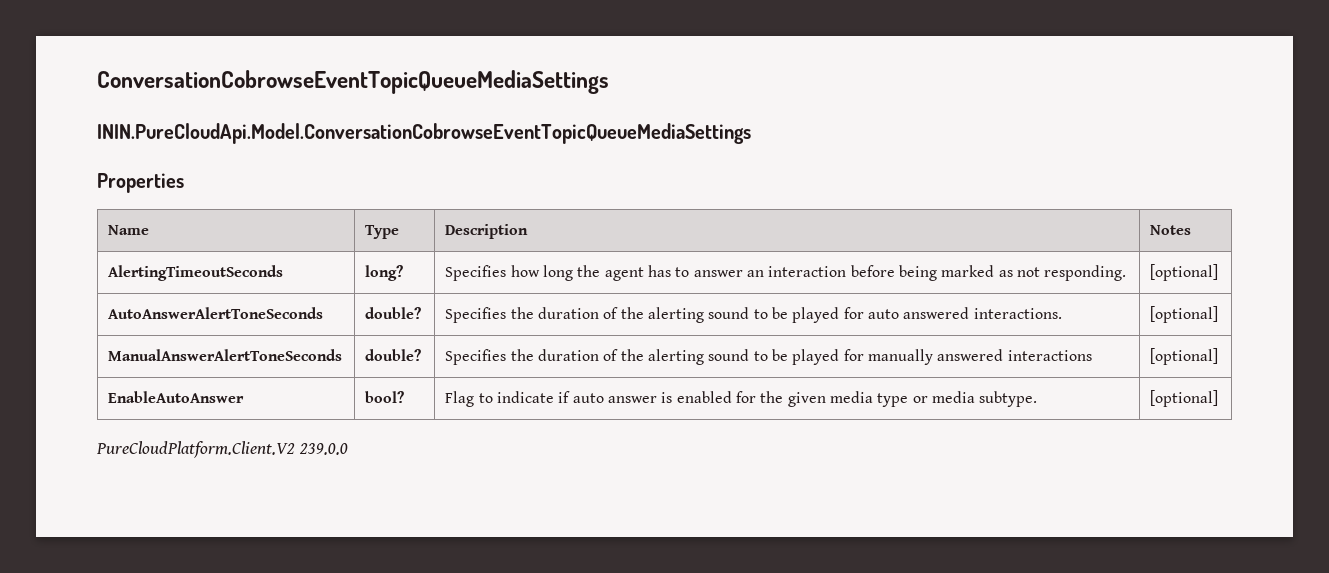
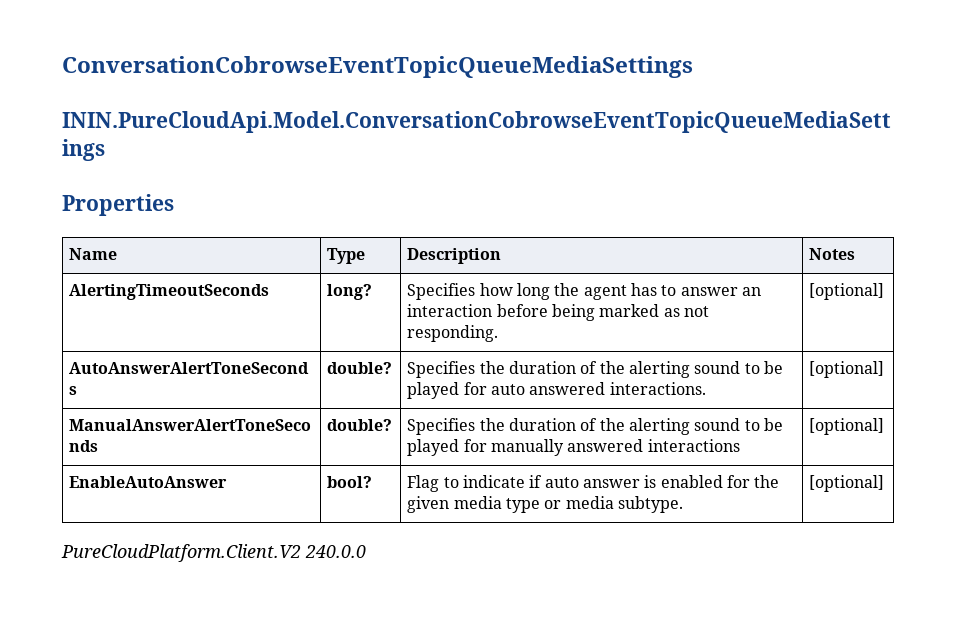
[298,443,348,455] 239.0.0 -> [305,545,366,558] 240.0.0

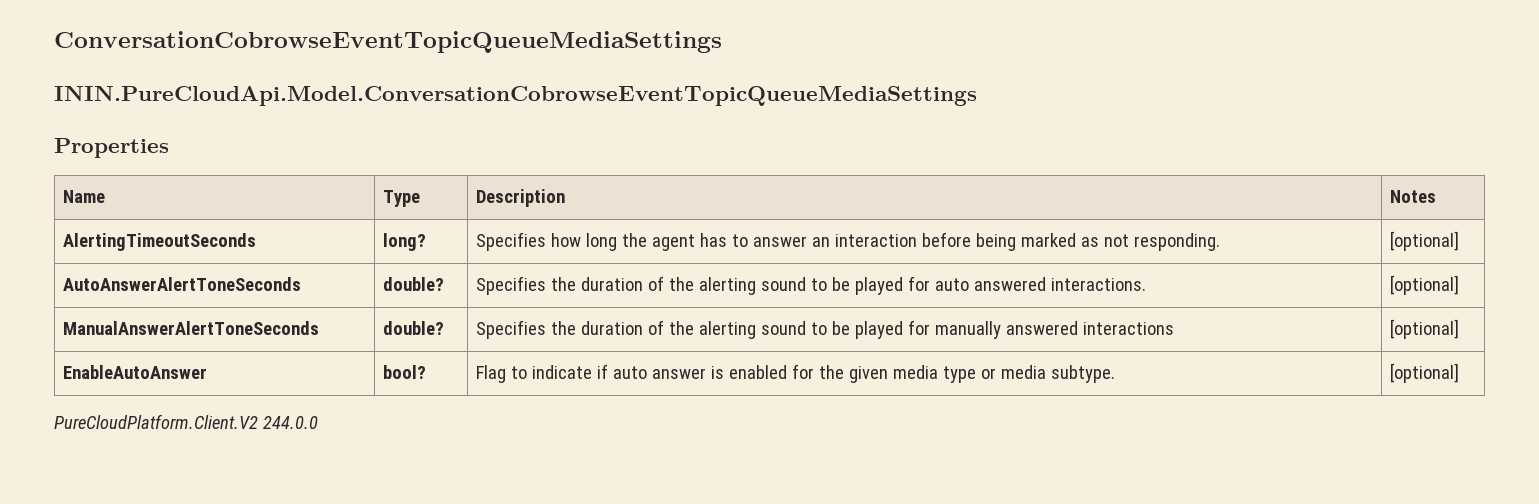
[305,545,366,558] 240.0.0 -> [262,416,318,429] 244.0.0

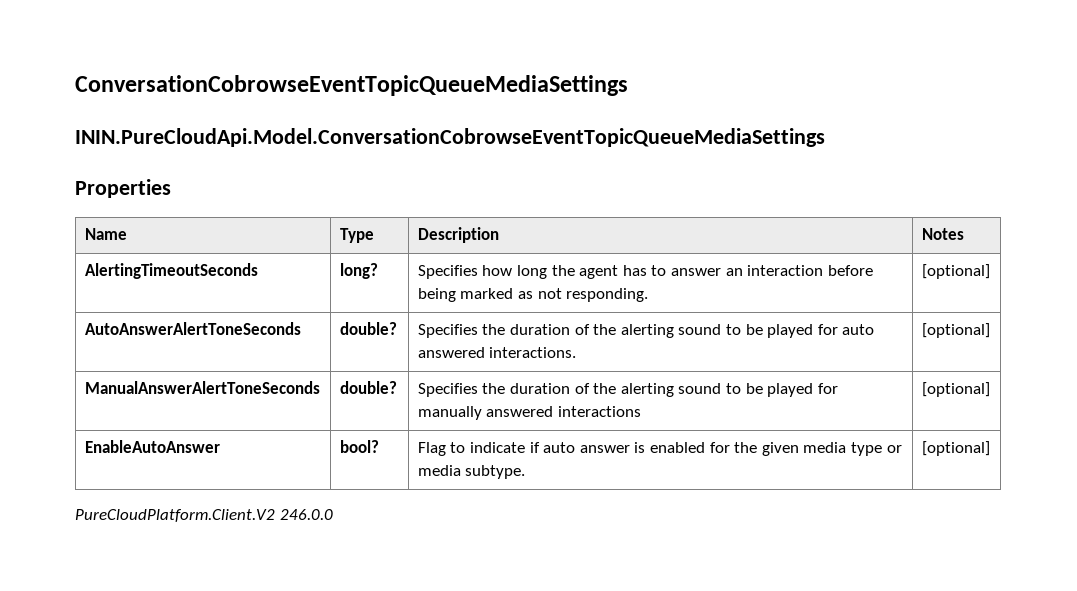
[262,416,318,429] 244.0.0 -> [279,509,333,520] 246.0.0

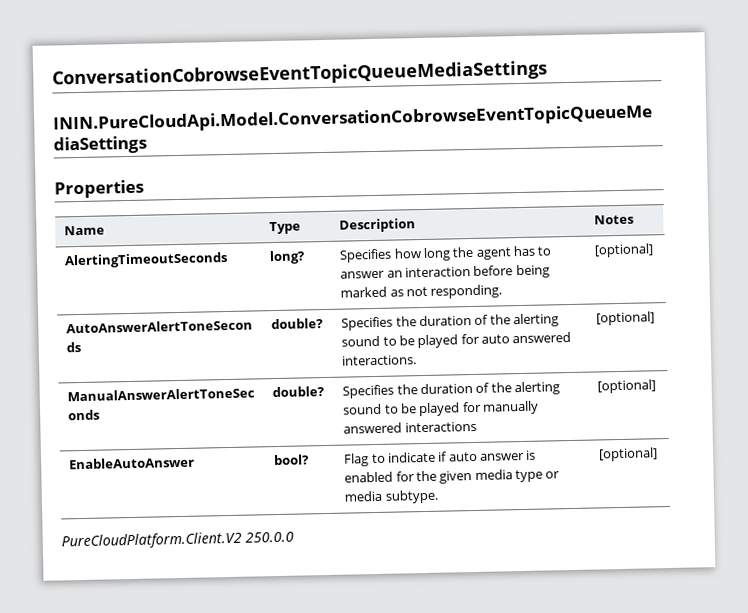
[279,509,333,520] 246.0.0 -> [245,531,294,543] 250.0.0

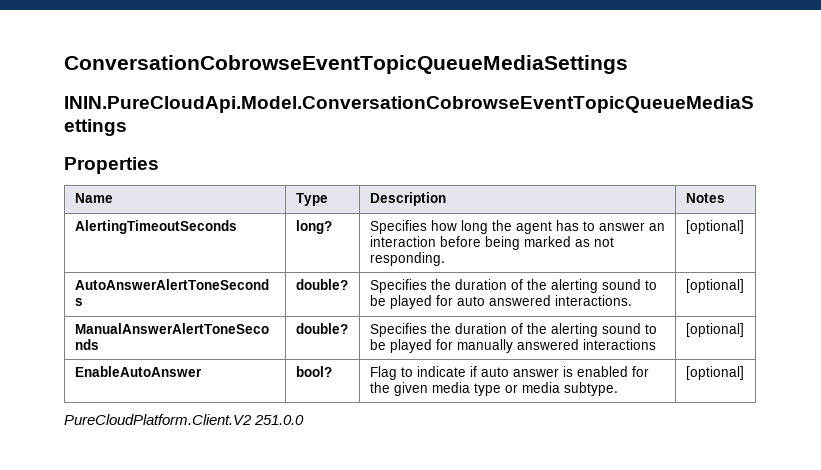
[245,531,294,543] 250.0.0 -> [254,415,305,425] 251.0.0

